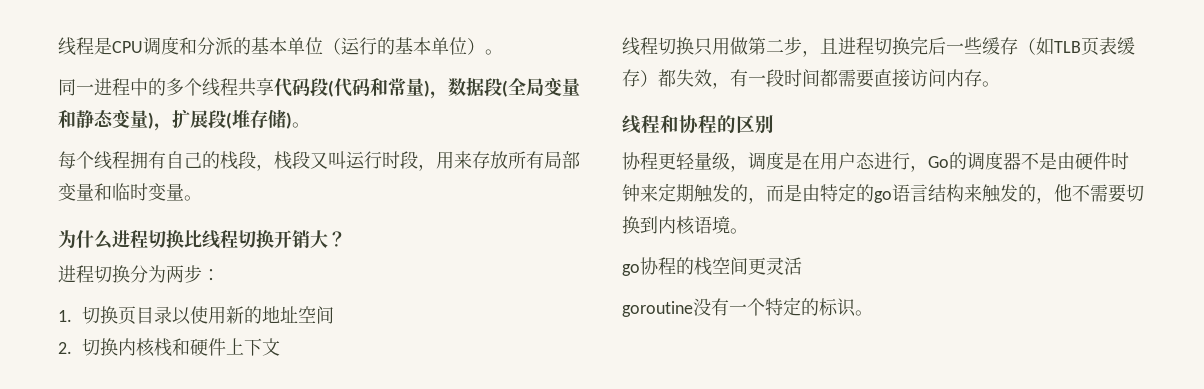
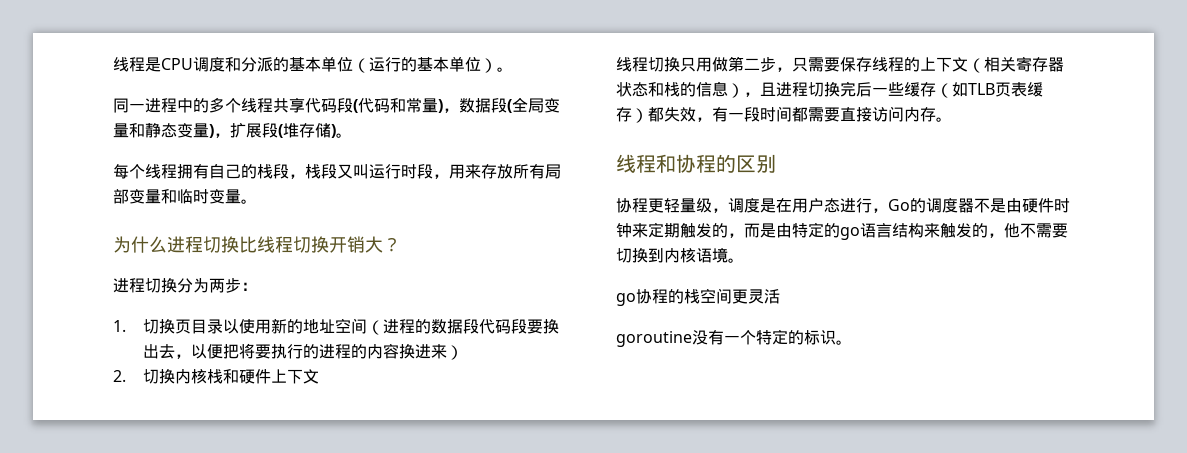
(334, 315) none -> [367,319,560,335] [143,343,464,360] （进程的数据段代码段要换出去，以便把将要执行的进程的内容换进来）
(820, 53) none -> [792,56,1064,73] [616,81,760,98] 只需要保存线程的上下文（相关寄存器状态和栈的信息），

